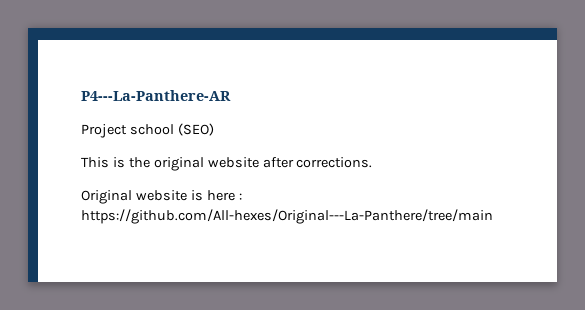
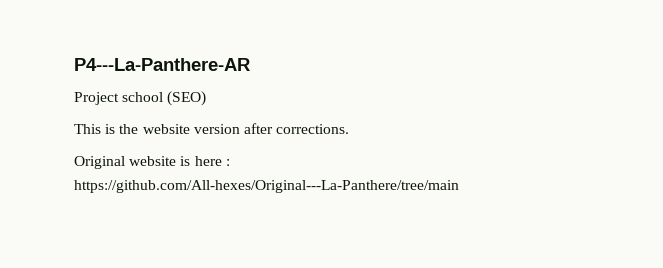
[153,157,259,171] original website -> [142,124,240,134] website version

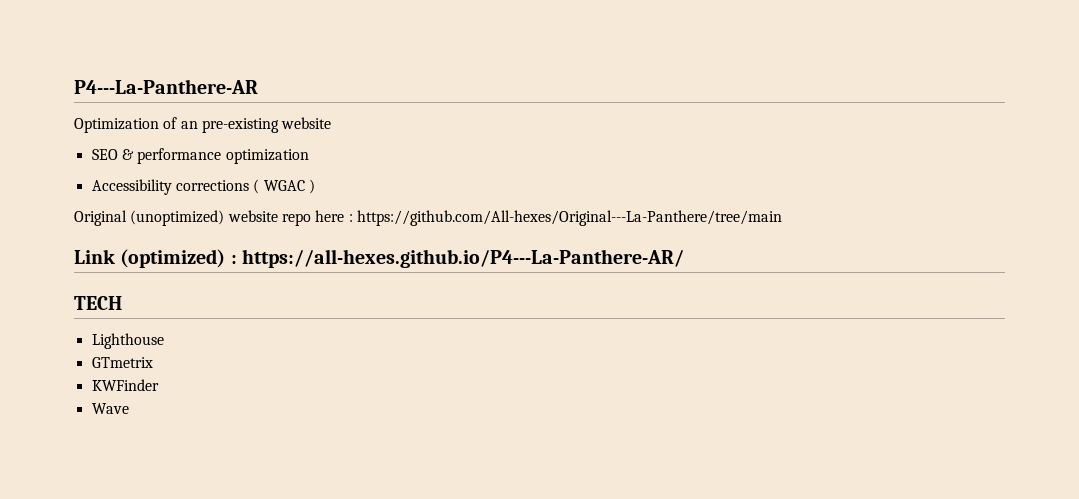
[74,91,207,106] [74,123,350,134] [74,156,230,169] [74,180,459,193] Project school (SEO) // This is the website version after corrections. // Original website is here : https://github.com/All-hexes/Original---La-Panthere/tree/main -> [74,117,332,133] [91,148,309,164] [91,179,315,195] [74,210,782,226] [74,249,685,268] [74,296,122,310] [91,333,164,349] [91,357,153,368] [91,379,159,391] [91,403,129,414] Optimization of an pre-existing website // SEO & performance optimization // Accessibility corrections ( WGAC ) // Original (unoptimized) website repo here : https://github.com/All-hexes/Original---La-Panthere/tree/main // Link (optimized) : https://all-hexes.github.io/P4---La-Panthere-AR/ // TECH // Lighthouse // GTmetrix // KWFinder // Wave

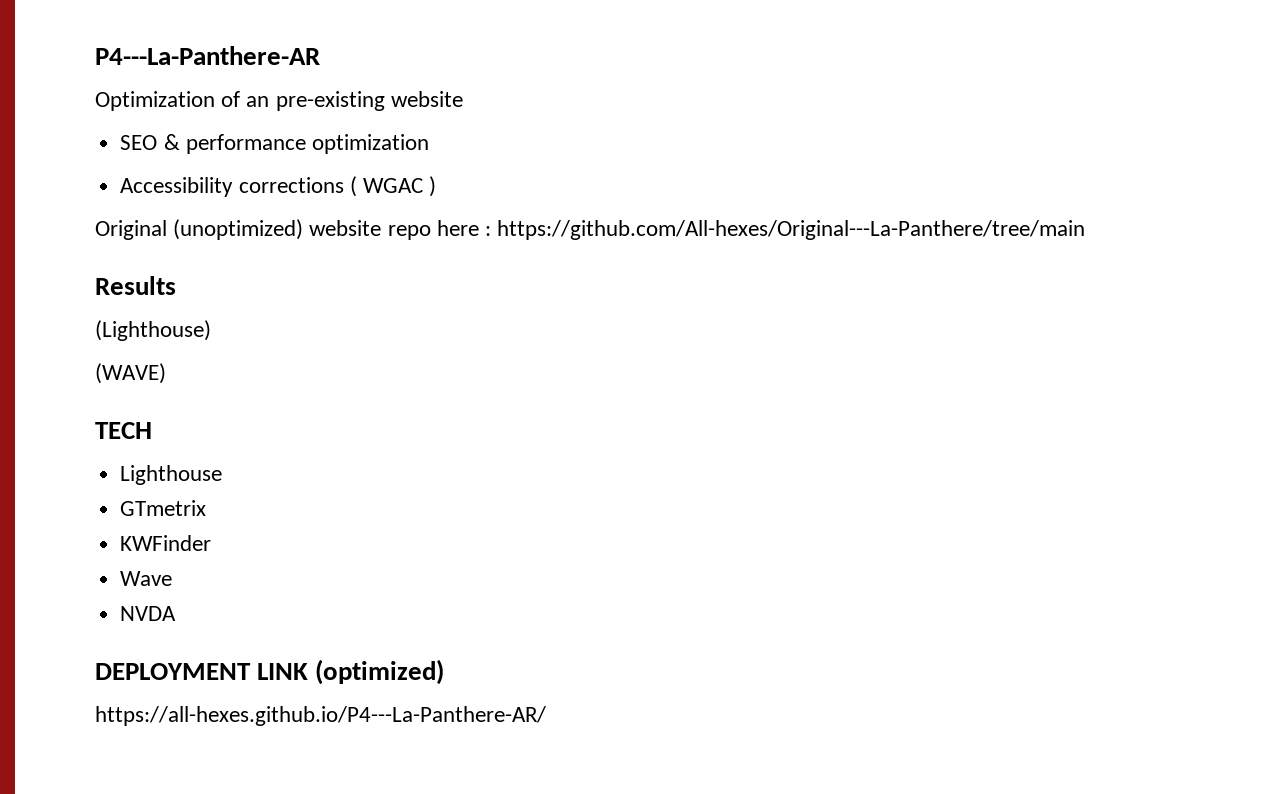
[74,249,685,268] Link (optimized) : https://all-hexes.github.io/P4---La-Panthere-AR/ -> [95,276,176,295] [95,320,211,341] [95,363,166,384] Results // (Lighthouse) // (WAVE)
(129, 408) none -> [120,606,177,621] [95,659,445,685] [95,706,546,726] // NVDA // DEPLOYMENT LINK (optimized) // https://all-hexes.github.io/P4---La-Panthere-AR/

